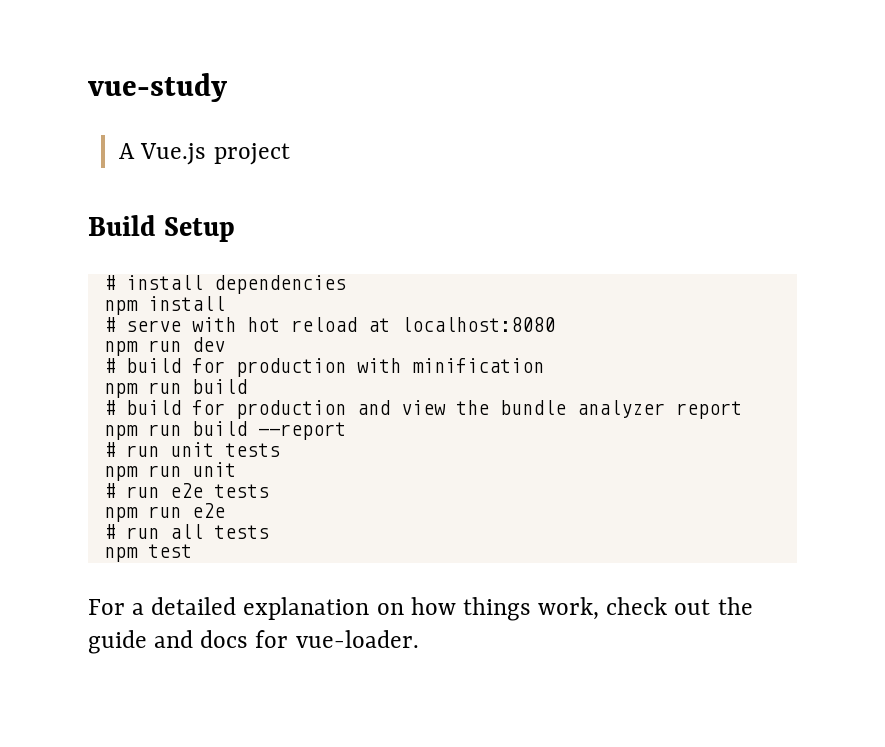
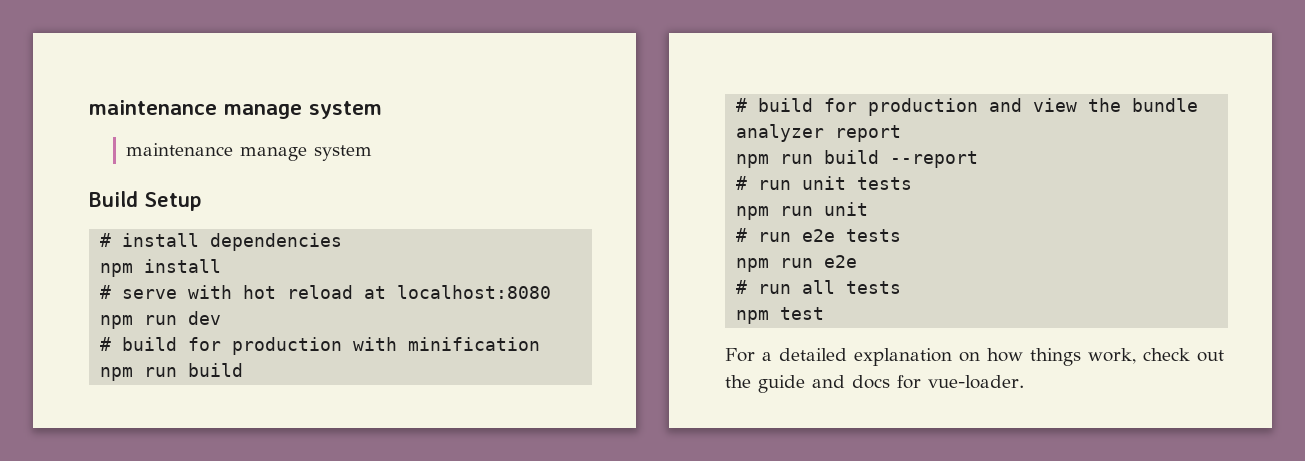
[88,73,227,102] [119,143,290,165] vue-study // A Vue.js project -> [89,100,382,119] [126,143,373,161] maintenance manage system // maintenance manage system

